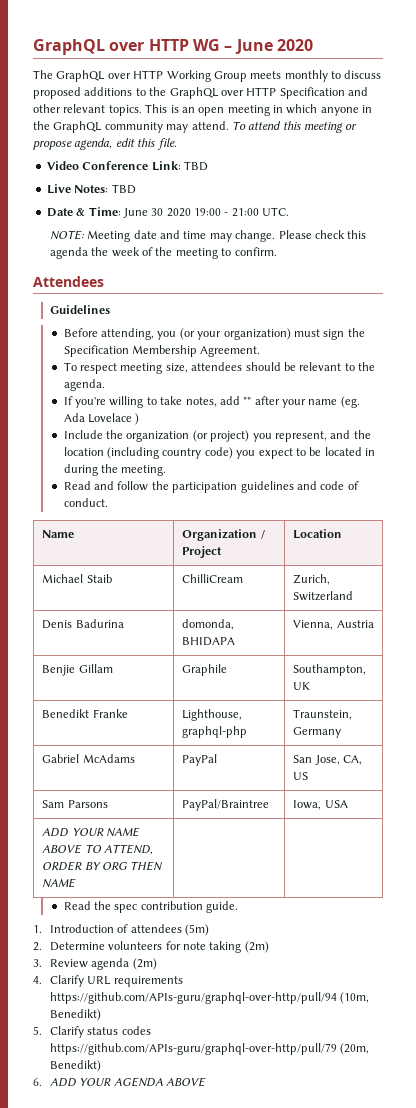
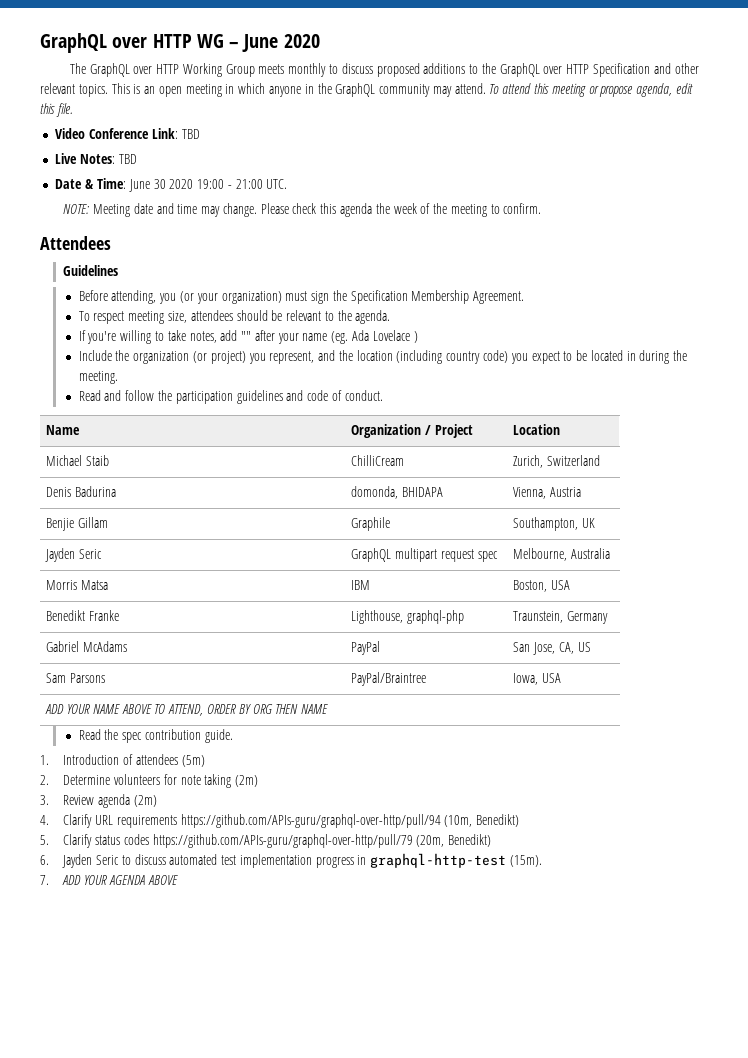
(311, 686) none -> [45,548,103,562] [351,548,498,562] [513,548,611,561] [46,580,109,590] [351,580,371,590] [513,580,571,592] // Jayden Seric | GraphQL multipart request spec | Melbourne, Australia // Morris Matsa | IBM | Boston, USA
(42, 1082) none -> [62,853,543,868] [40,875,49,885] Jayden Seric to discuss automated test implementation progress in graphql-http-test (15m). // 7.

